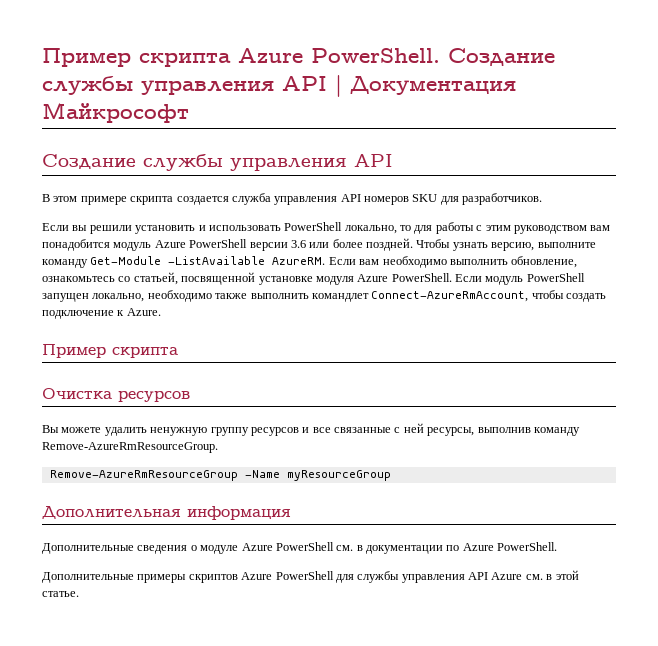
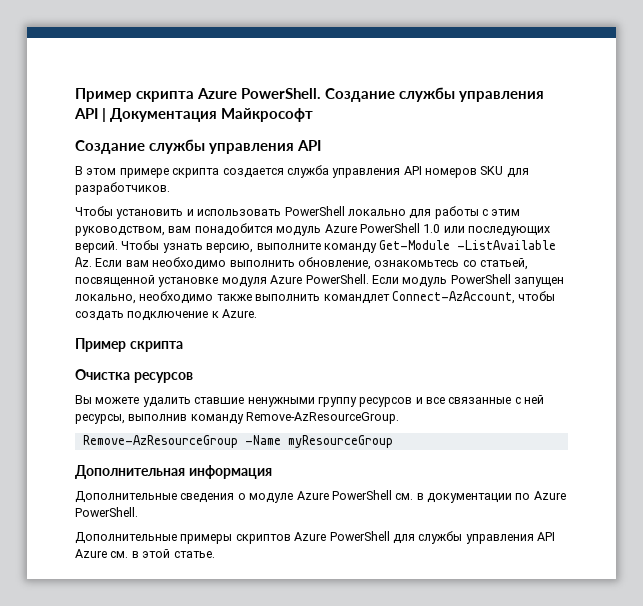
[42,223,132,234] Если вы решили -> [75,206,113,216] Чтобы
[344,225,411,234] локально, то -> [347,209,406,216] локально
[513,225,587,234] руководством -> [75,226,165,236] руководством,
[249,238,413,251] версии 3.6 или более поздней. -> [423,224,550,236] [75,241,118,253] 1.0 или последующих версий.
[272,257,326,265] AzureRM. -> [75,257,92,267] Az.
[371,291,529,302] Connect-AzureRmAccount, -> [391,291,515,304] Connect-AzAccount,
[150,427,208,436] ненужную -> [194,397,315,407] ставшие ненужными
[42,442,218,453] [49,470,238,481] Remove-AzureRmResourceGroup. // Remove-AzureRmResourceGroup -> [246,412,400,424] [82,435,238,448] Remove-AzResourceGroup. // Remove-AzResourceGroup

